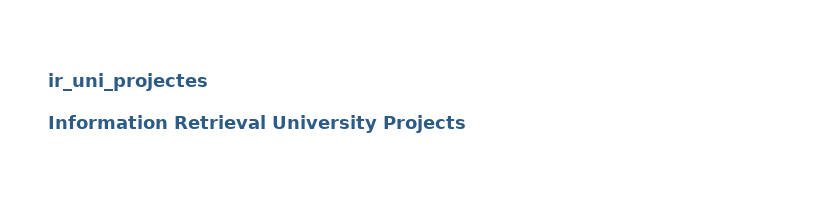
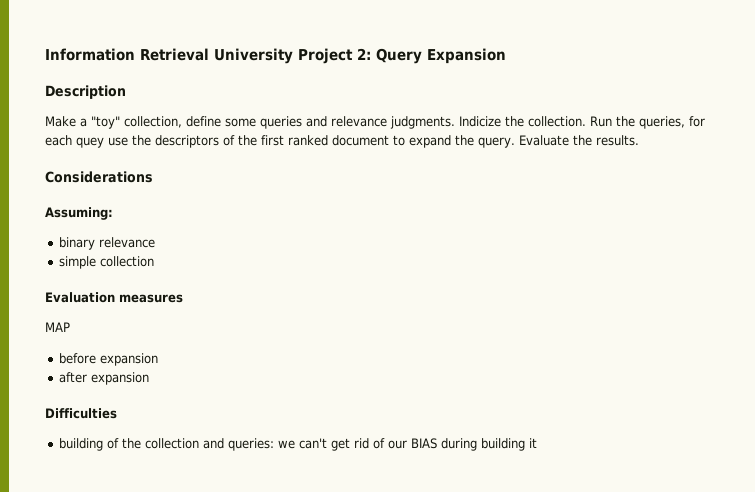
[48,73,208,91] ir_uni_projectes // -> (45, 54) none
[383,115,466,133] Projects -> [298,48,506,64] [45,85,126,99] [45,116,705,129] [45,135,639,148] [45,171,153,183] [45,207,113,220] [58,237,155,250] [58,256,154,269] [45,292,183,303] [45,322,70,332] [58,353,158,366] [58,372,149,385] [45,408,117,419] [58,438,537,451] Project 2: Query Expansion // Description // Make a "toy" collection, define some queries and relevance judgments. Indicize the collection. Run the queries, for each quey use the descriptors of the first ranked document to expand the query. Evaluate the results. // Considerations // Assuming: // binary relevance // simple collection // Evaluation measures // MAP // before expansion // after expansion // Difficulties // building of the collection and queries: we can't get rid of our BIAS during building it

